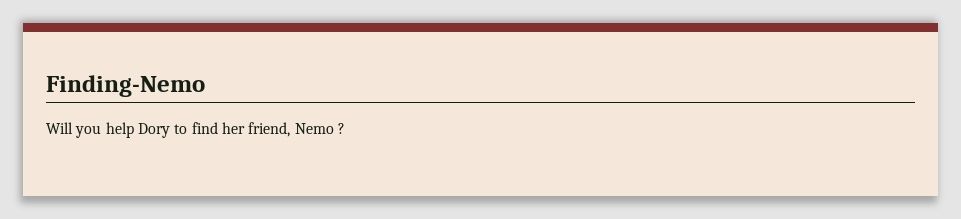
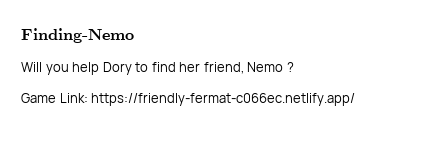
(345, 128) none -> [21,93,356,106] // Game Link: https://friendly-fermat-c066ec.netlify.app/

